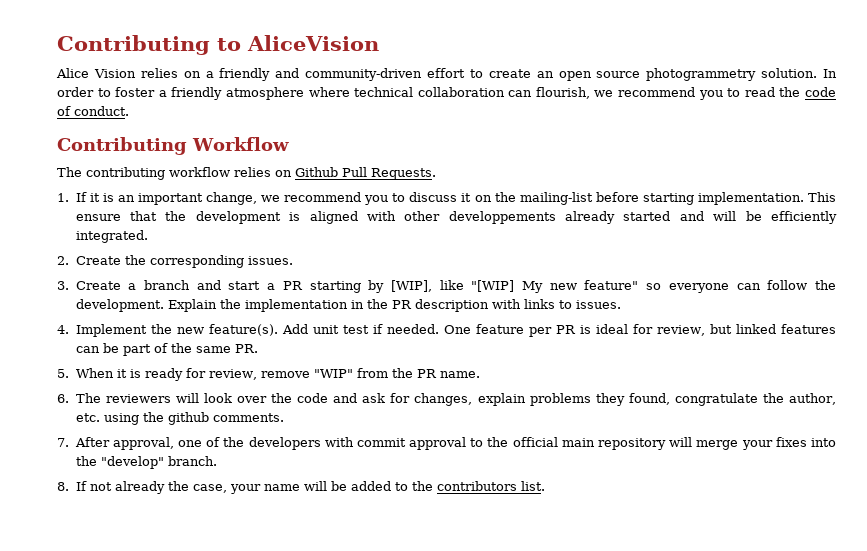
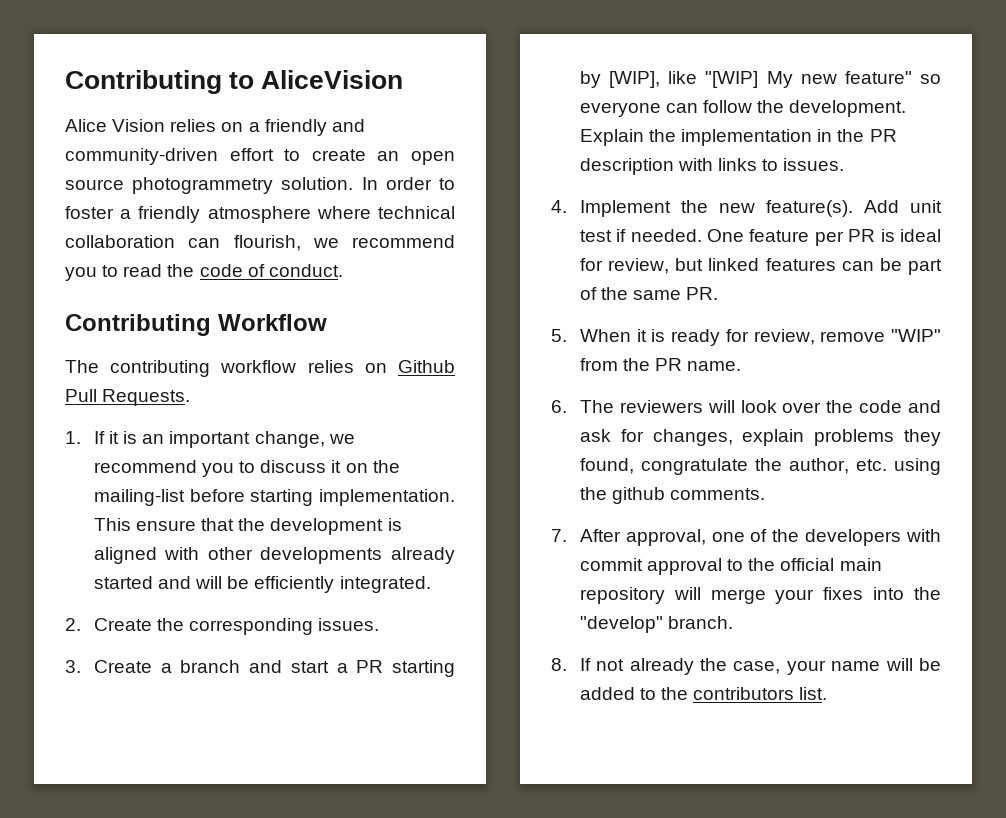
[448,211,556,224] developpements -> [260,547,383,564] developments

